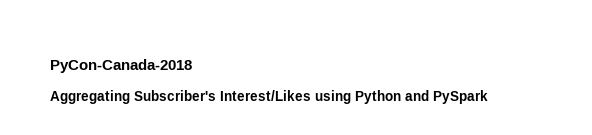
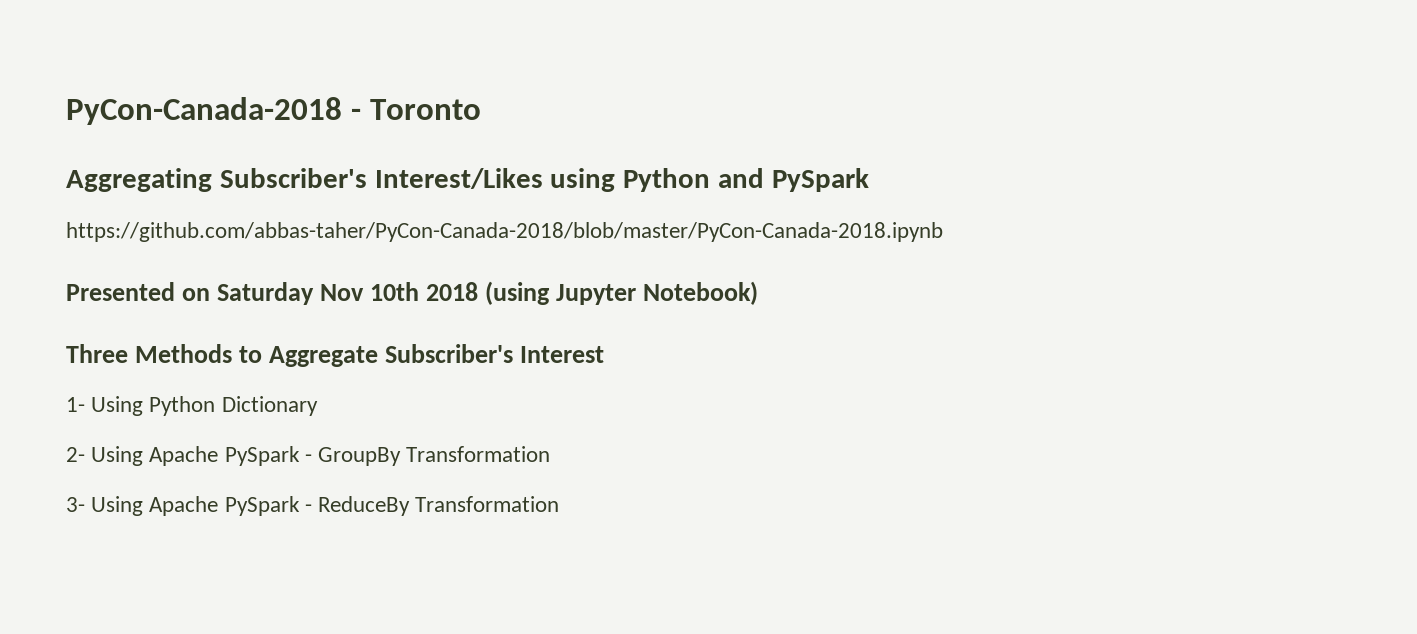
(192, 66) none -> [350,99,481,120] - Toronto
(488, 97) none -> [66,222,943,242] [66,281,759,305] [66,344,605,367] [66,396,318,416] [66,446,551,466] [66,496,560,516] // https://github.com/abbas-taher/PyCon-Canada-2018/blob/master/PyCon-Canada-2018.ipynb // Presented on Saturday Nov 10th 2018 (using Jupyter Notebook) // Three Methods to Aggregate Subscriber's Interest // 1- Using Python Dictionary // 2- Using Apache PySpark - GroupBy Transformation // 3- Using Apache PySpark - ReduceBy Transformation

